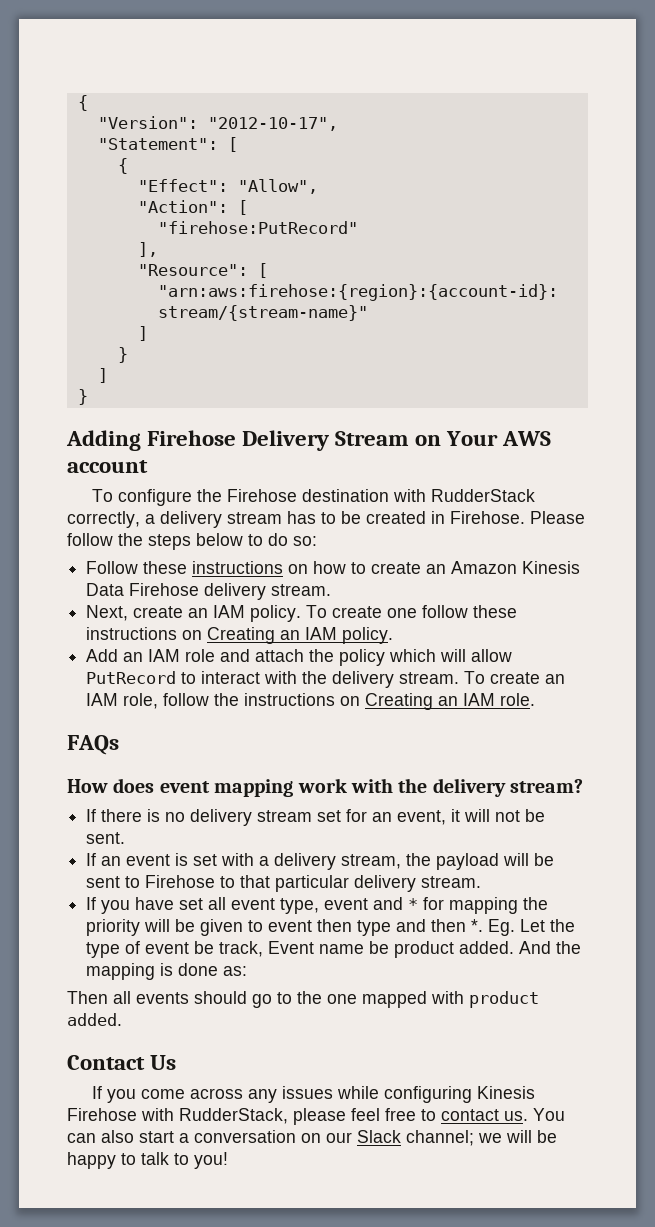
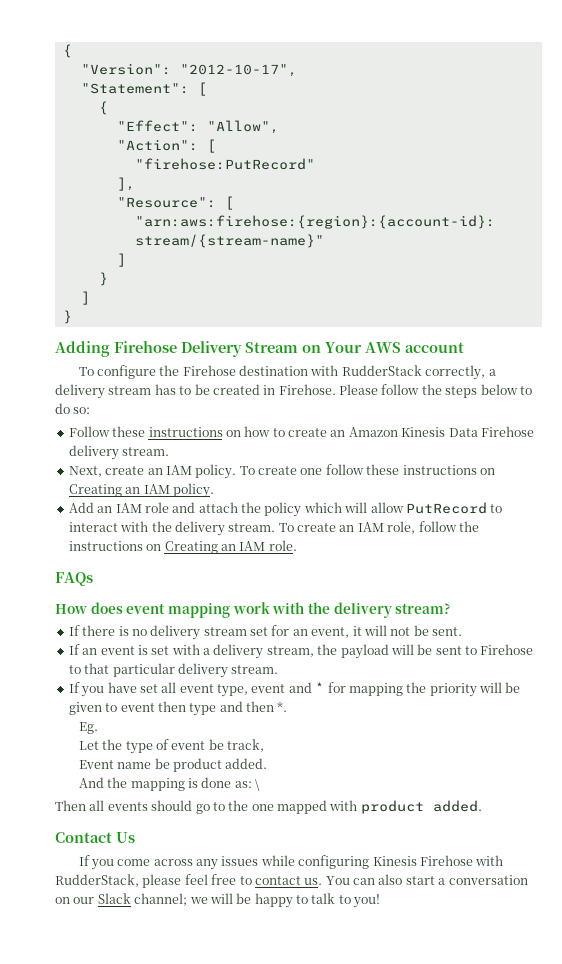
(484, 925) none -> (288, 706) //
(516, 927) none -> (98, 728) //
(264, 949) none -> (265, 745) //
(515, 947) none -> (268, 763) //
(248, 971) none -> [255,779,261,791] \

